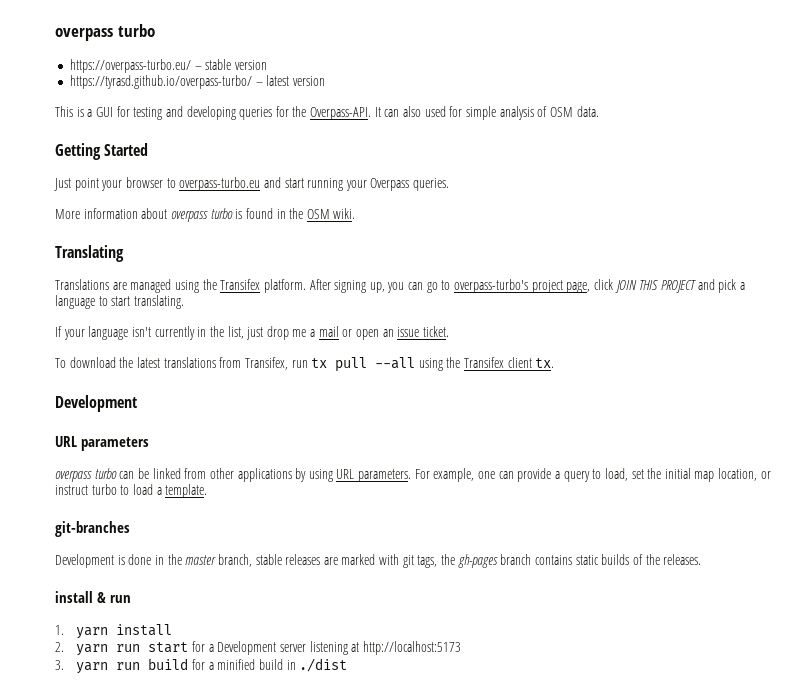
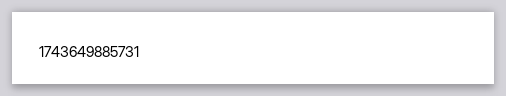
[55,24,155,41] [69,59,267,73] [69,75,325,89] [55,106,599,120] [55,143,149,160] [54,177,450,191] [55,208,356,222] [55,245,124,262] [55,279,745,293] [55,295,184,309] [55,326,449,340] [55,357,555,372] [55,395,137,412] [55,436,149,451] [55,468,771,482] [55,484,208,498] [55,521,130,537] [55,554,702,568] [55,591,131,603] [55,624,173,639] [55,641,461,656] [55,658,348,674] overpass turbo // https://overpass-turbo.eu/ – stable version // https://tyrasd.github.io/overpass-turbo/ – latest version // This is a GUI for testing and developing queries for the Overpass-API. It can also used for simple analysis of OSM data. // Getting Started // Just point your browser to overpass-turbo.eu and start running your Overpass queries. // More information about overpass turbo is found in the OSM wiki. // Translating // Translations are managed using the Transifex platform. After signing up, you can go to overpass-turbo's project page, click JOIN THIS PROJECT and pick a language to start translating. // If your language isn't currently in the list, just drop me a mail or open an issue ticket. // To download the latest translations from Transifex, run tx pull --all using the Transifex client tx. // Development // URL parameters // overpass turbo can be linked from other applications by using URL parameters. For example, one can provide a query to load, set the initial map location, or instruct turbo to load a template. // git-branches // Development is done in the master branch, stable releases are marked with git tags, the gh-pages branch contains static builds of the releases. // install & run // 1. yarn install // 2. yarn run start for a Development server listening at http://localhost:5173 // 3. yarn run build for a minified build in ./dist -> [39,46,139,57] 1743649885731

